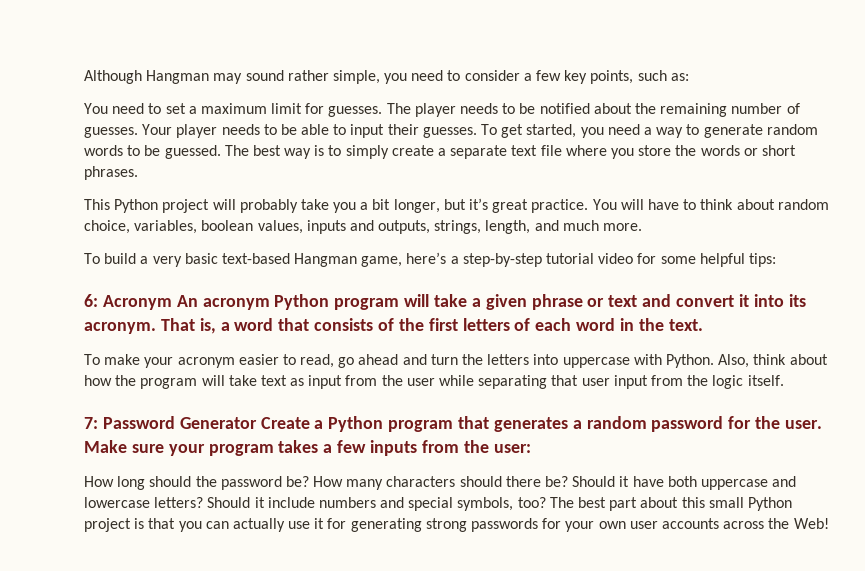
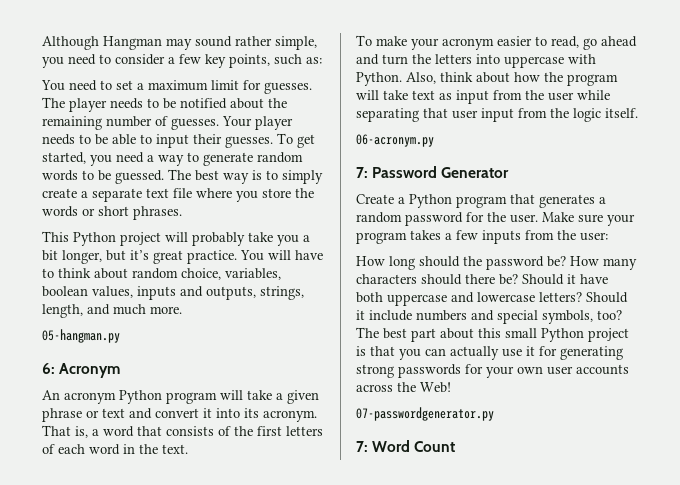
[84,252,776,267] To build a very basic text-based Hangman game, here’s a step-by-step tutorial video for some helpful tips: -> [42,329,120,343] 05-hangman.py
(172, 302) none -> (121, 370) //
(784, 380) none -> [356,134,434,147] // 06-acronym.py
(257, 423) none -> (510, 172) //
(829, 523) none -> [356,407,494,421] [356,440,456,452] // 07-passwordgenerator.py // 7: Word Count

